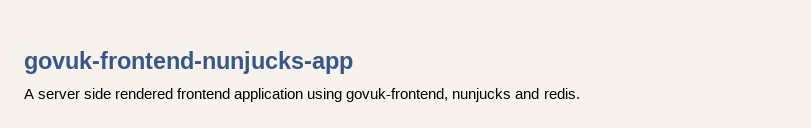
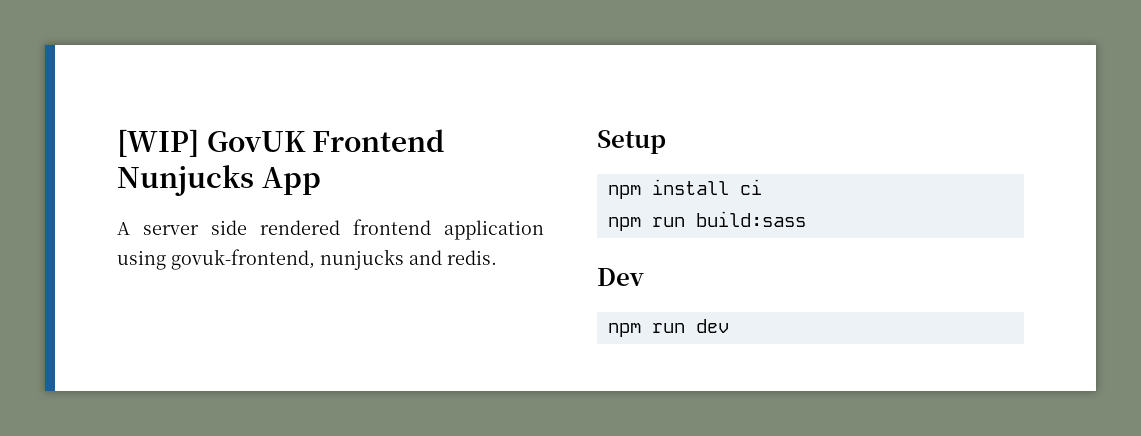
[24,51,353,74] govuk-frontend-nunjucks-app -> [117,129,445,157] [117,165,321,196] [WIP] GovUK Frontend Nunjucks App
(580, 93) none -> [597,130,666,154] [607,179,762,199] [607,211,806,231] [597,268,644,286] [607,319,729,337] // Setup // npm install ci // npm run build:sass // Dev // npm run dev

